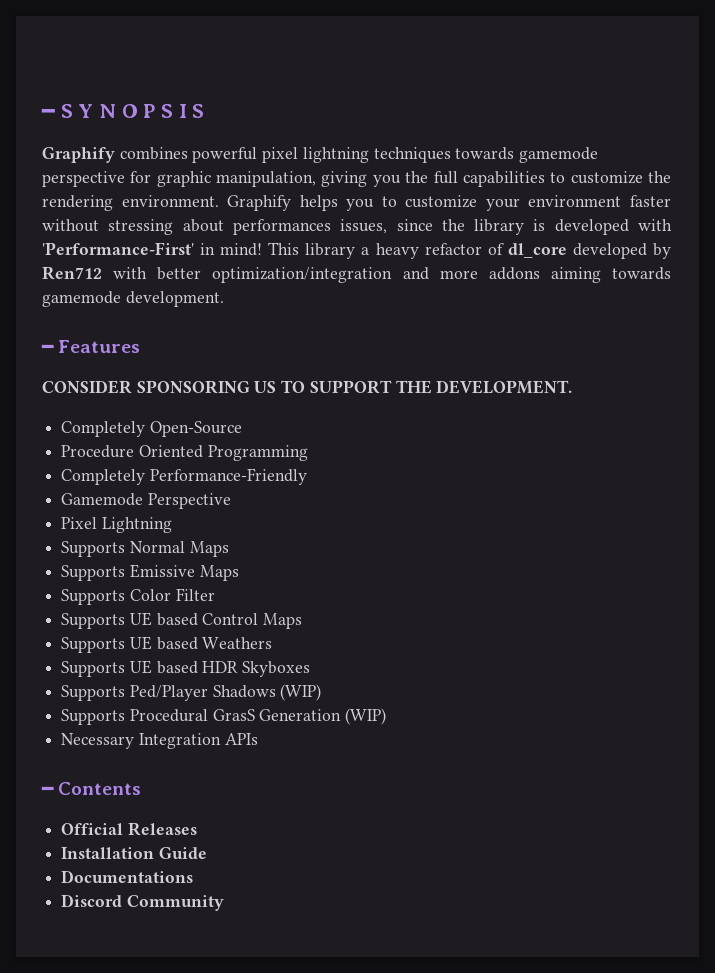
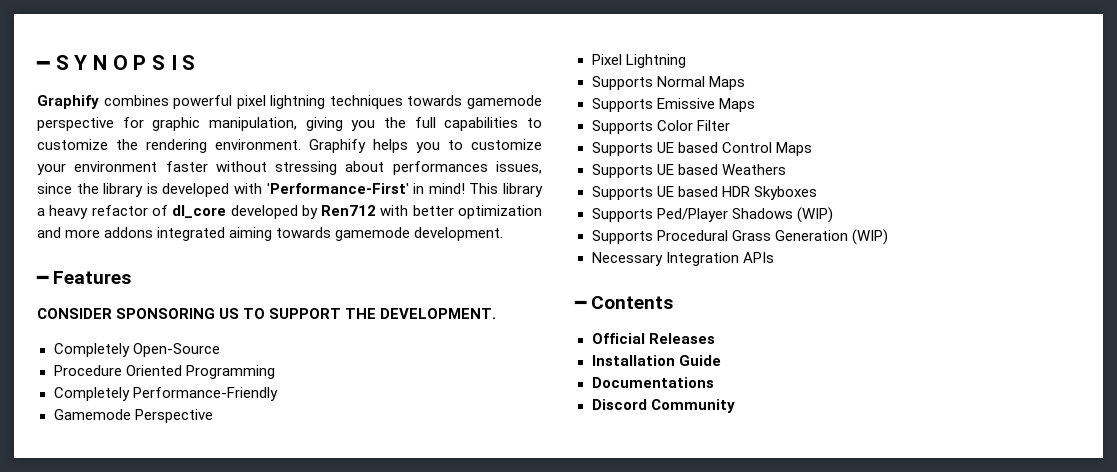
[212,267,393,283] optimization/integration -> [458,205,542,219] optimization
(540, 273) none -> [157,227,226,241] integrated
[212,709,255,721] GrasS -> [731,230,771,241] Grass

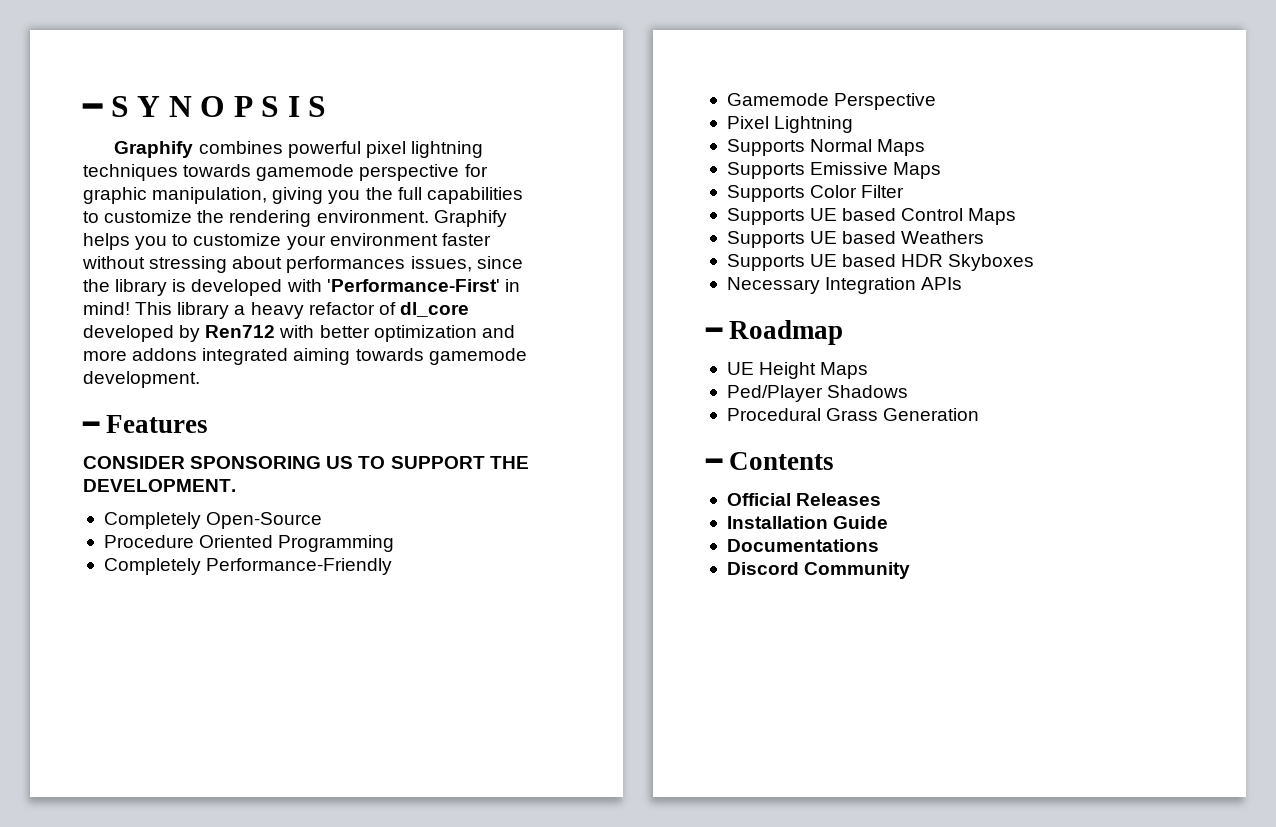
[591,208,653,222] Supports -> [726,277,963,294] [705,320,844,345] [726,362,869,379] Necessary Integration APIs // ━ Roadmap // UE Height Maps //
[796,207,833,223] [591,230,653,244] (WIP) // Supports -> (909, 391) //
[851,229,888,245] [591,252,774,266] (WIP) // Necessary Integration APIs -> (980, 414) none

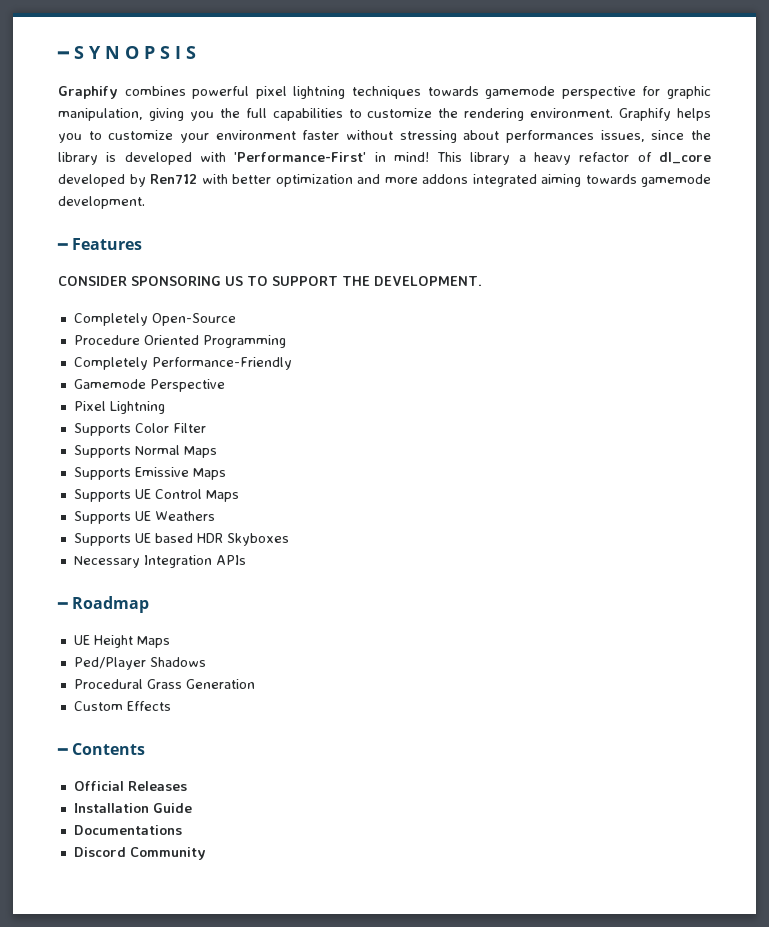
(854, 124) none -> [73,423,206,436] // Supports Color Filter
[726,185,905,202] [726,208,897,225] // Supports Color Filter // Supports UE based -> [73,489,151,502] // Supports UE
[842,231,897,244] based -> (151, 516) none
(980, 414) none -> [73,701,171,711] // Custom Effects

